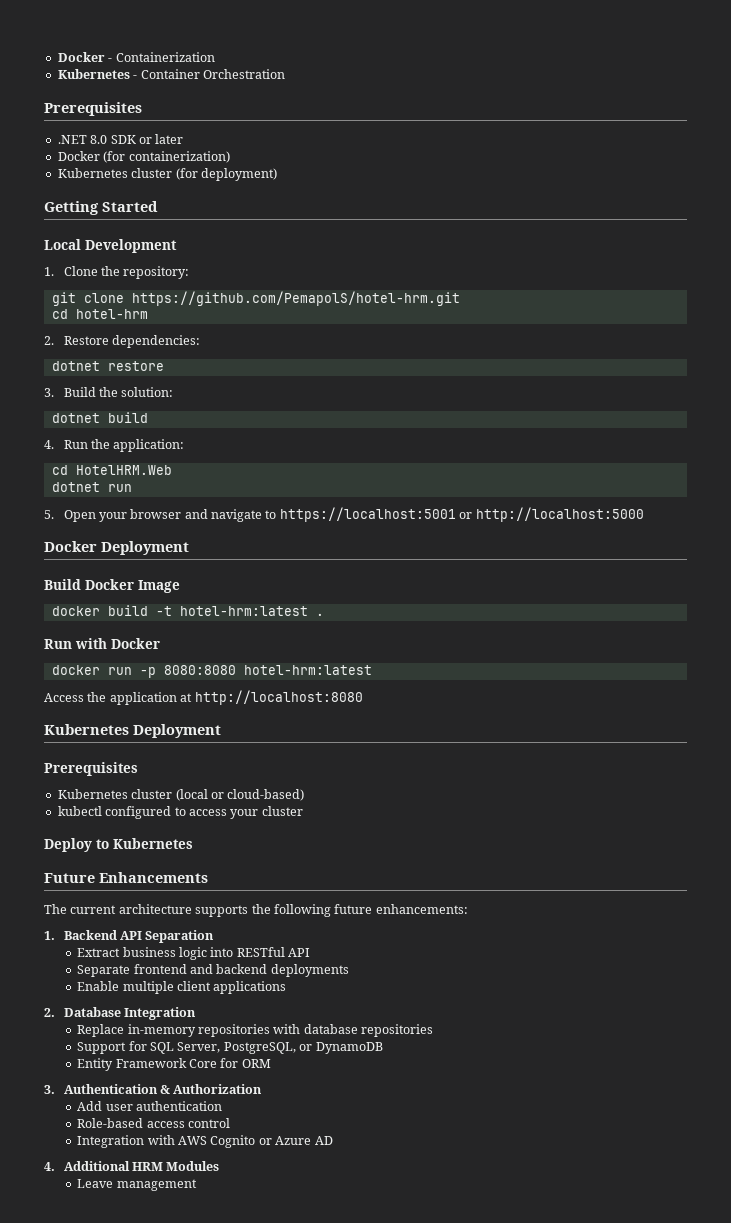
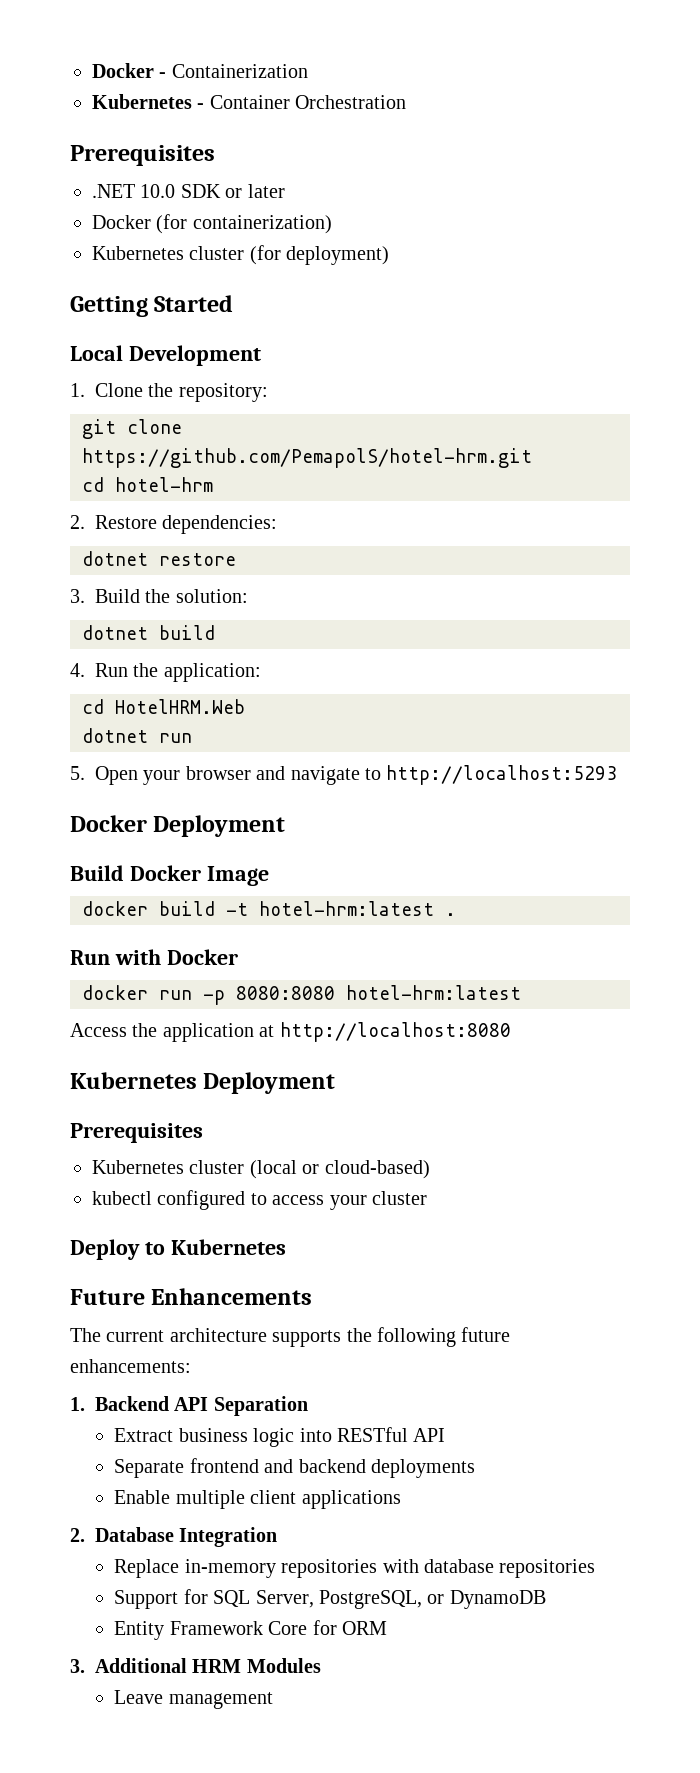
[90,135,108,144] 8.0 -> [140,184,176,198] 10.0
[279,507,644,522] https://localhost:5001 or http://localhost:5000 -> [386,765,618,785] http://localhost:5293
[63,1084,263,1094] [77,1101,222,1111] [77,1118,230,1128] [77,1135,333,1148] [44,1162,55,1171] Authentication & Authorization // Add user authentication // Role-based access control // Integration with AWS Cognito or Azure AD // 4. -> (85, 1666) none

